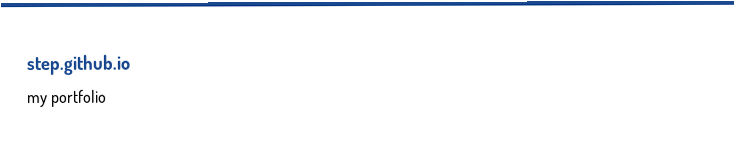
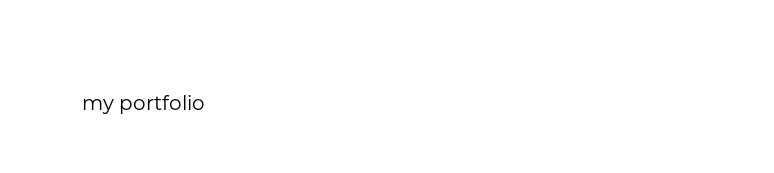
[26,54,130,76] step.github.io // -> (82, 106) none

